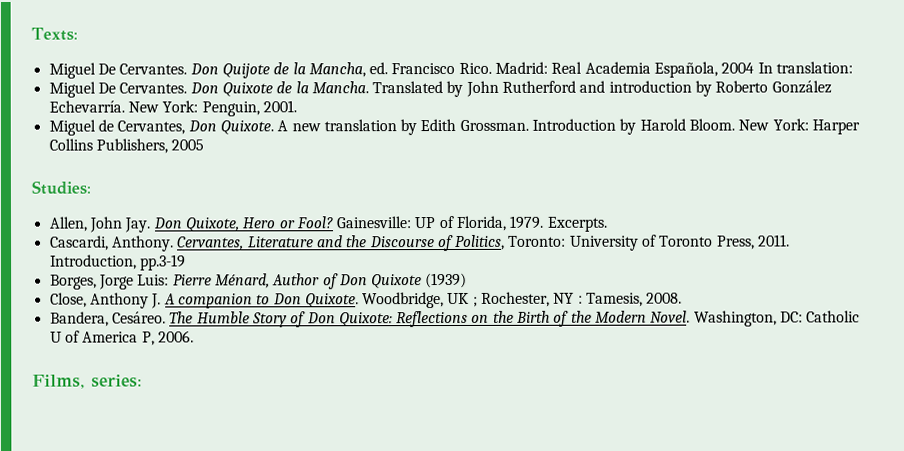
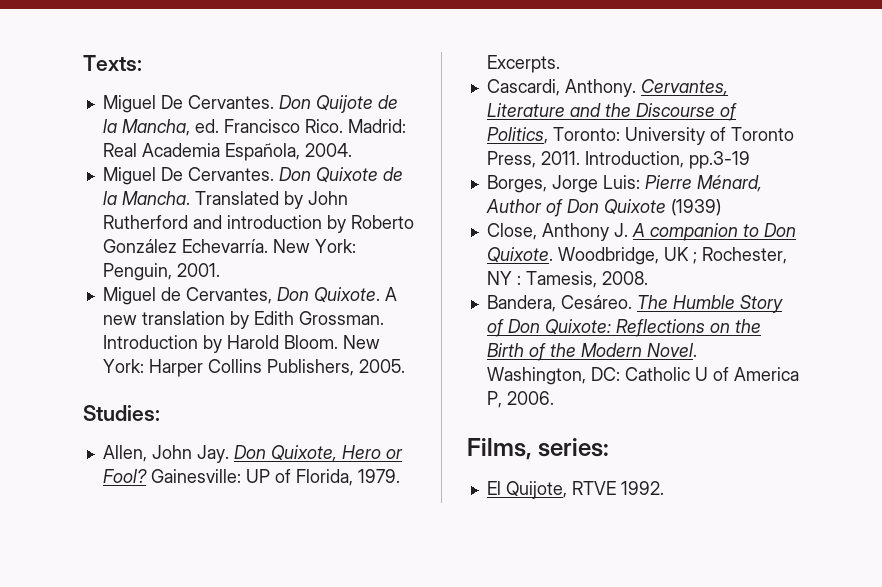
[721,61,854,74] 2004 In translation: -> [304,143,352,157] 2004.
[171,139,205,151] 2005 -> [358,359,405,373] 2005.
(142, 381) none -> [486,481,664,499] // El Quijote, RTVE 1992.

